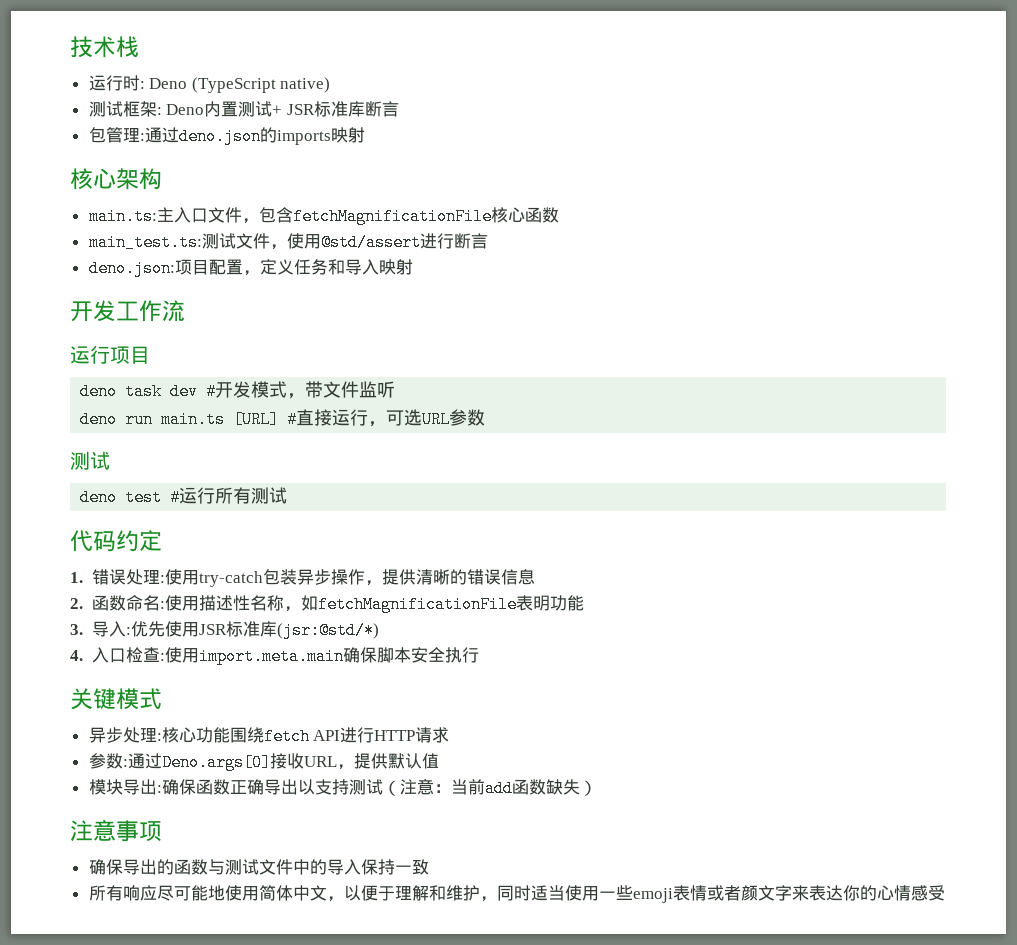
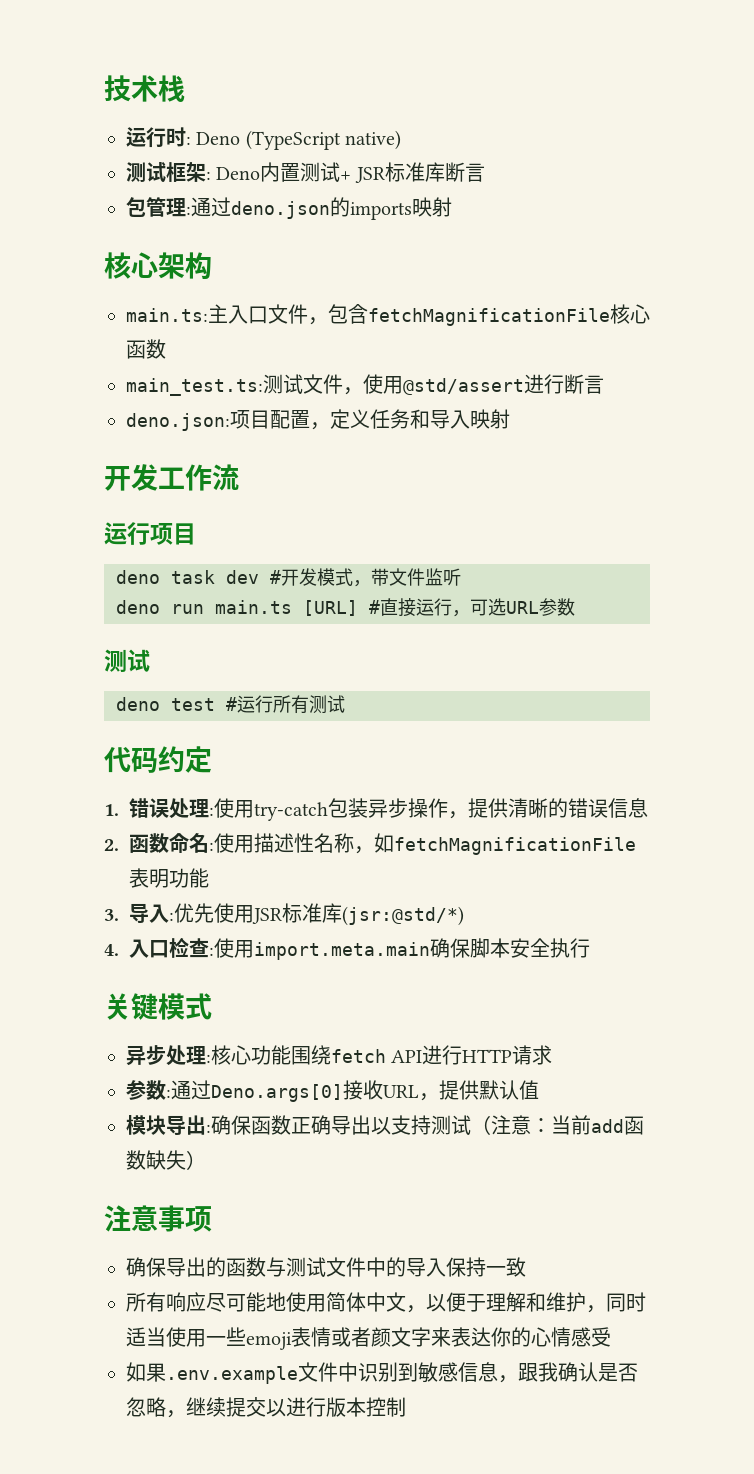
(945, 893) none -> [126,1362,638,1384] [126,1397,406,1418] // 如果.env.example文件中识别到敏感信息，跟我确认是否忽略，继续提交以进行版本控制

